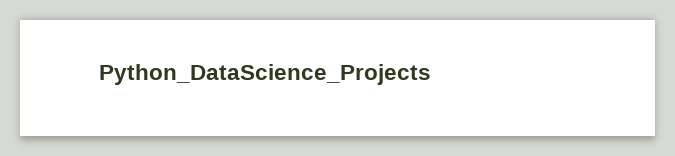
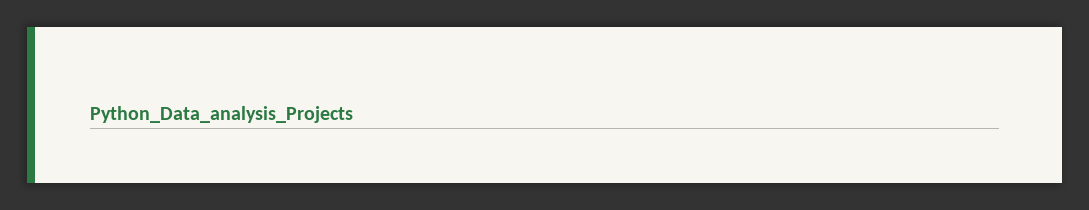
[99,64,431,85] Python_DataScience_Projects -> [90,106,353,123] Python_Data_analysis_Projects

